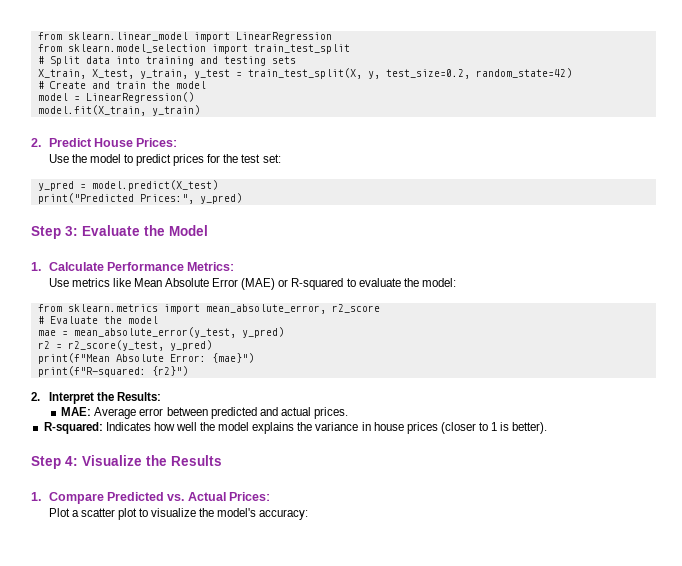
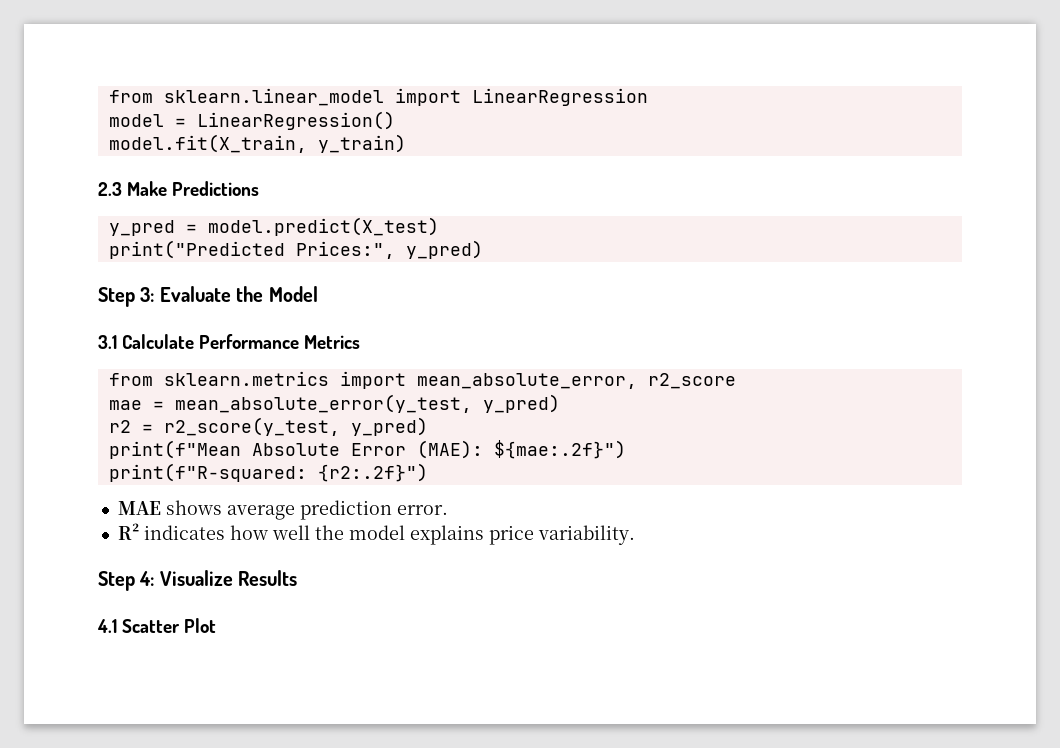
[37,44,350,54] [37,56,296,66] [37,68,572,79] [37,81,206,89] // from sklearn.model_selection import train_test_split // # Split data into training and testing sets // X_train, X_test, y_train, y_test = train_test_split(X, y, test_size=0.2, random_state=42) // # Create and train the model -> (648, 97) none
[31,138,178,147] [48,154,281,166] 2. Predict House Prices: // Use the model to predict prices for the test set: -> [98,181,260,196] 2.3 Make Predictions
[31,262,41,271] 1. -> [98,335,117,349] 3.1
[187,262,235,271] [48,278,456,290] Metrics: // Use metrics like Mean Absolute Error (MAE) or R-squared to evaluate the model: -> [304,335,361,349] Metrics
[37,316,158,324] // # Evaluate the model -> (736, 381) none
[169,353,254,363] [37,366,188,377] [31,392,161,404] [61,407,348,419] [43,422,151,434] Error: {mae}") // print(f"R-squared: {r2}") // 2. Interpret the Results: // MAE: Average error between predicted and actual prices. // R-squared: Indicates -> [350,440,626,459] [108,463,428,482] [117,500,448,520] [117,523,225,540] Error (MAE): ${mae:.2f}") // print(f"R-squared: {r2:.2f}") // MAE shows average prediction error. // R² indicates
[297,422,548,434] the variance in house prices (closer to 1 is better). -> [488,525,635,545] price variability.
[146,455,167,466] the -> (233, 578) none
[31,492,271,504] [48,508,309,520] 1. Compare Predicted vs. Actual Prices: // Plot a scatter plot to visualize the model's accuracy: -> [97,618,217,633] 4.1 Scatter Plot

